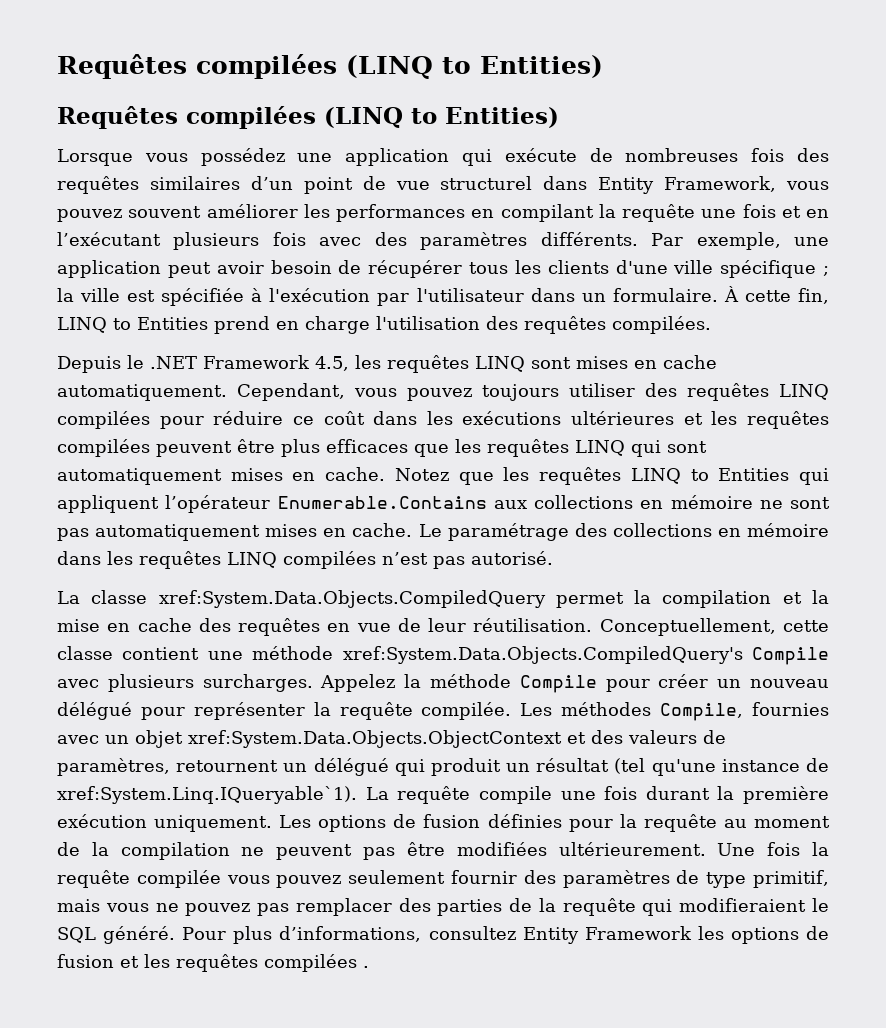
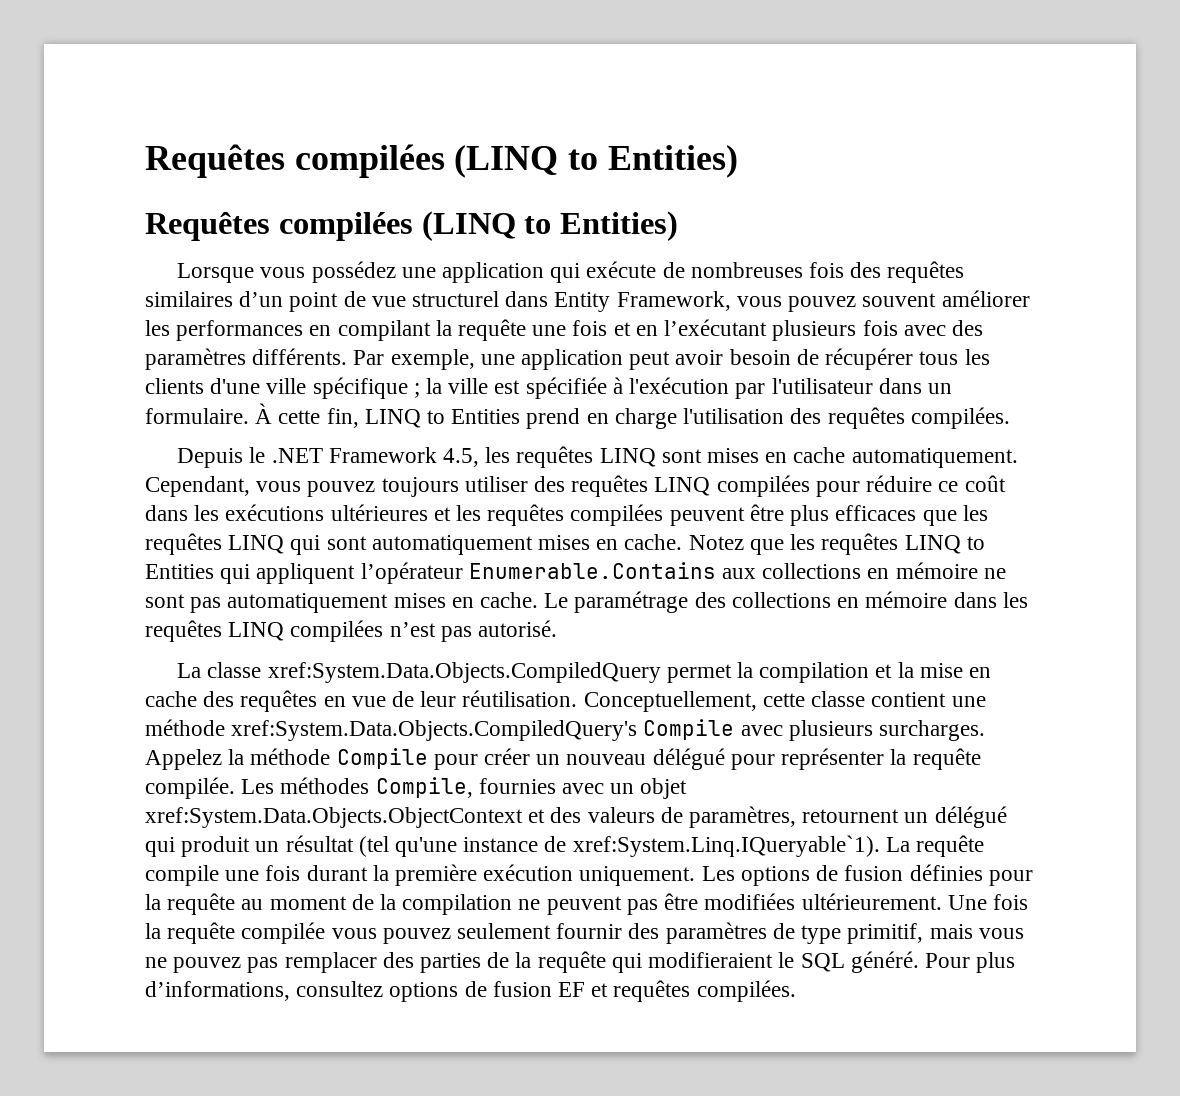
[522,926,829,944] [57,954,369,972] Entity Framework les options de fusion et les requêtes compilées . -> [389,980,796,1002] options de fusion EF et requêtes compilées.

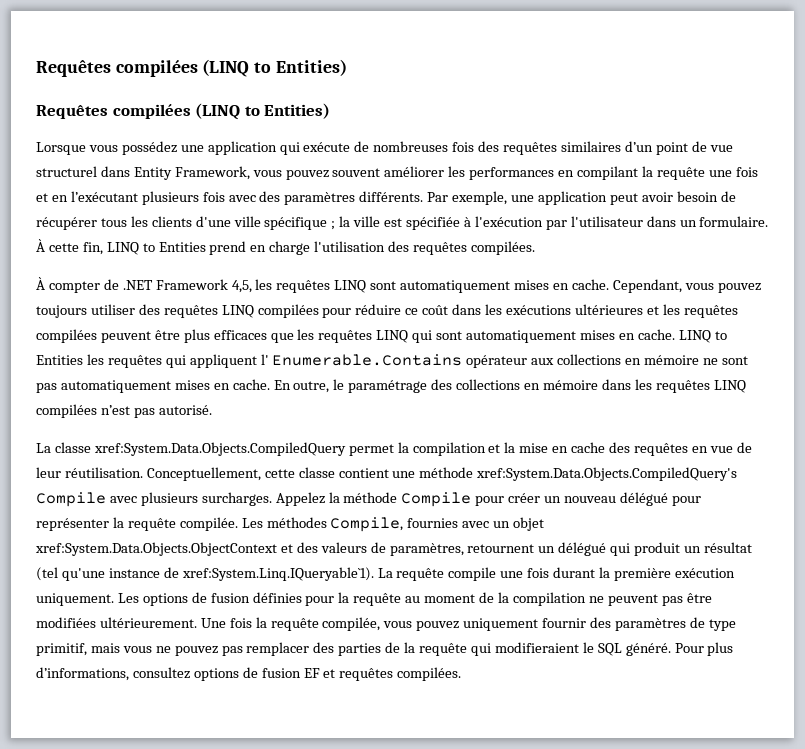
[177,447,266,468] Depuis le -> [36,277,119,293] À compter de
[442,448,479,467] 4.5, -> [231,280,252,293] 4,5,
[706,447,1018,468] mises en cache automatiquement. -> [400,279,609,293] automatiquement mises en cache.
[688,533,985,555] [145,562,716,584] Notez que les requêtes LINQ to Entities qui appliquent l’opérateur Enumerable.Contains -> [678,330,727,343] [36,354,528,368] LINQ to Entities les requêtes qui appliquent l' Enumerable.Contains opérateur
[544,593,569,608] Le -> [273,379,345,393] En outre, le
[241,922,552,944] compilée vous pouvez seulement -> [322,617,539,631] compilée, vous pouvez uniquement

